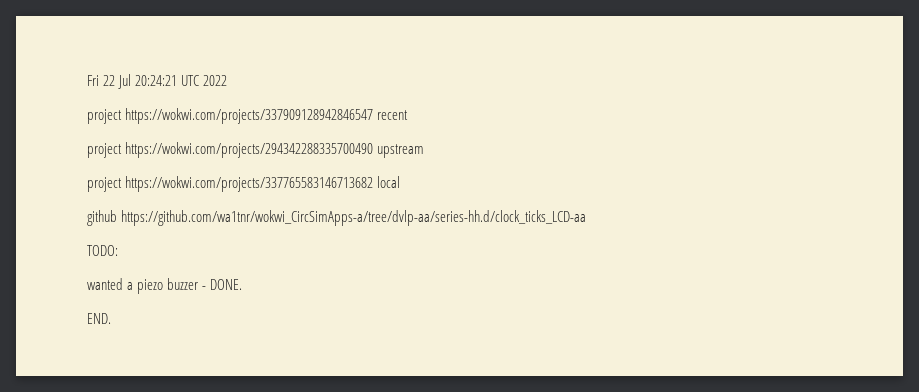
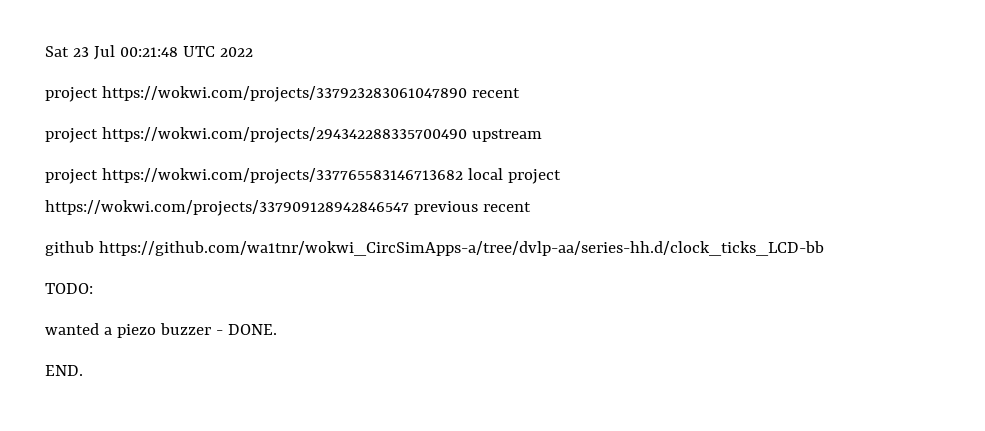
[87,74,178,89] Fri 22 Jul 20:24:21 -> [45,45,178,60] Sat 23 Jul 00:21:48
[125,108,374,124] https://wokwi.com/projects/337909128942846547 -> [101,86,467,102] https://wokwi.com/projects/337923283061047890
(401, 182) none -> [507,169,561,184] [45,200,531,216] project https://wokwi.com/projects/337909128942846547 previous recent
[121,210,587,226] https://github.com/wa1tnr/wokwi_CircSimApps-a/tree/dvlp-aa/series-hh.d/clock_ticks_LCD-aa -> [98,241,824,256] https://github.com/wa1tnr/wokwi_CircSimApps-a/tree/dvlp-aa/series-hh.d/clock_ticks_LCD-bb

